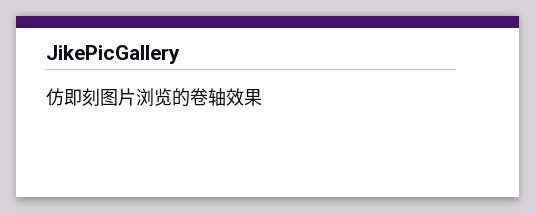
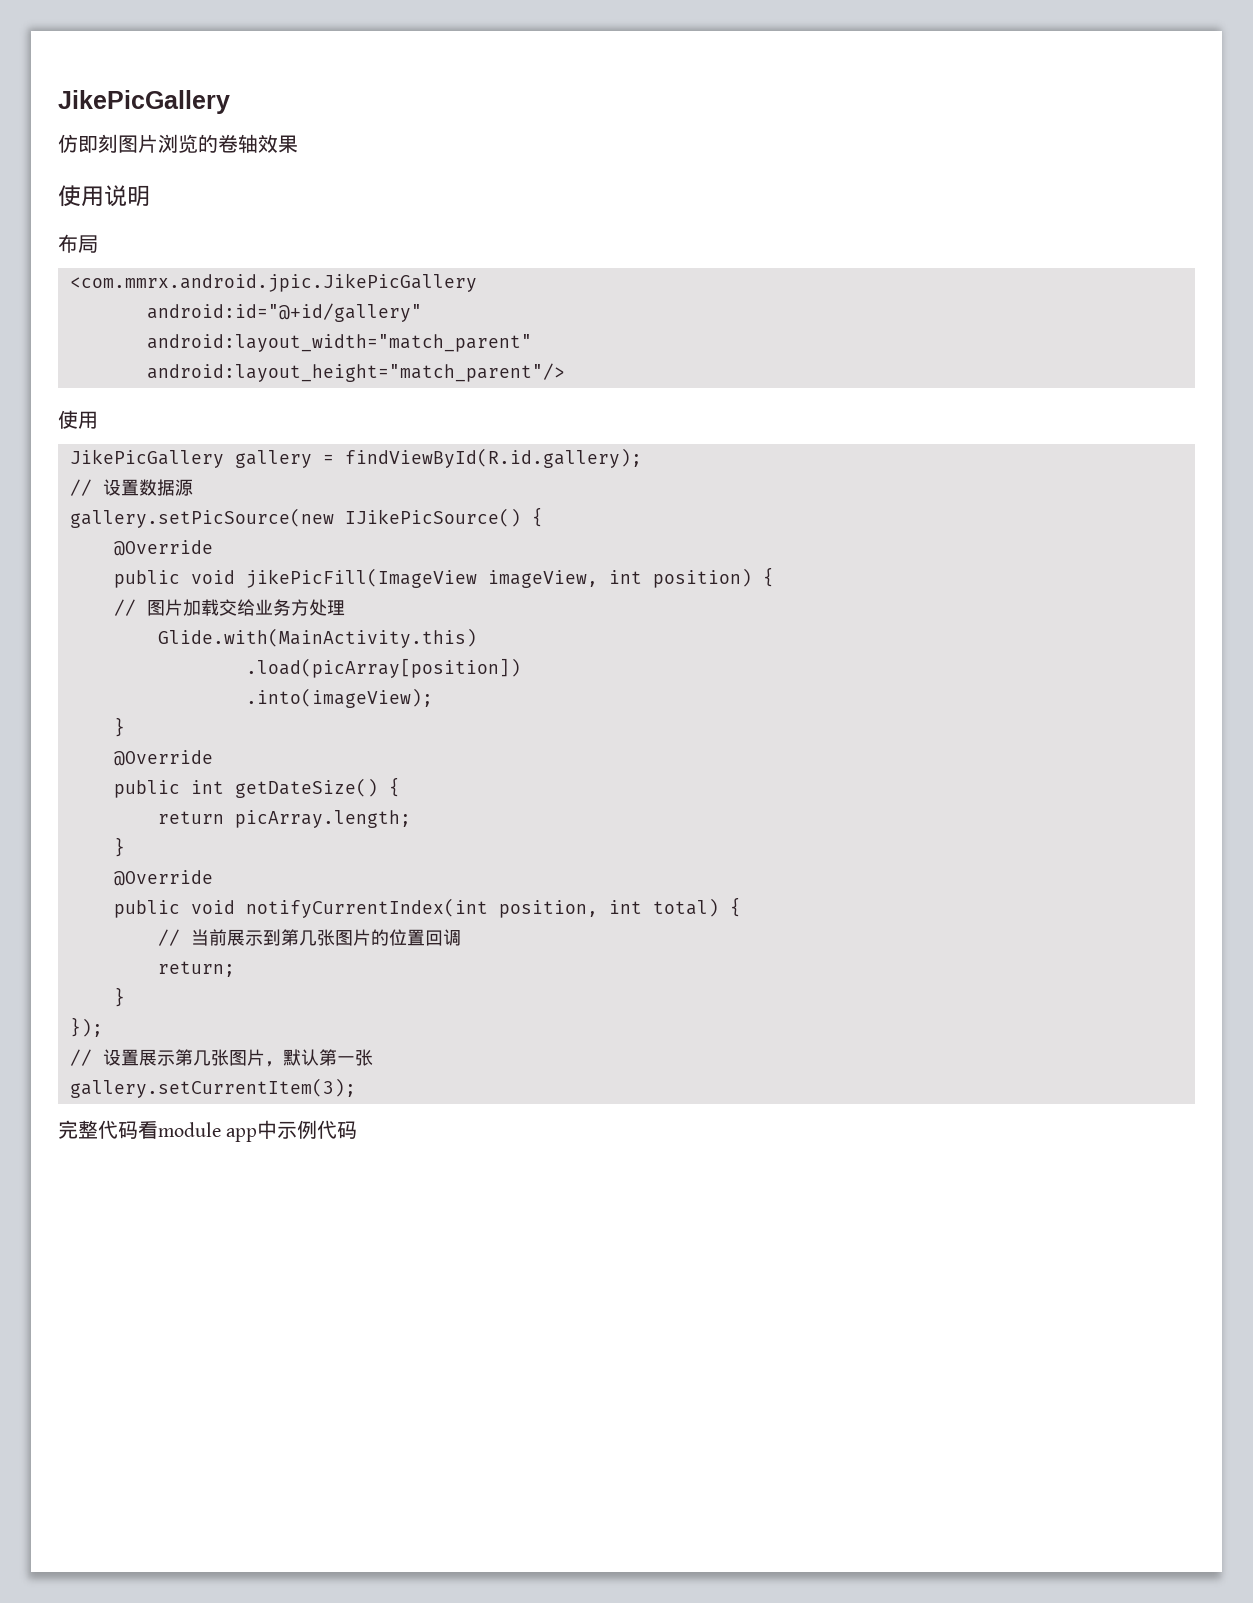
(262, 97) none -> [58,185,150,207] [58,234,98,253] [70,273,477,292] [147,303,422,322] [147,334,532,352] [147,363,565,382] [58,410,98,429] [70,448,642,468] [70,479,193,496] [70,507,543,528] [114,540,213,556] [114,567,774,588] [114,599,345,616] [158,628,477,648] [246,658,521,678] [246,688,433,708] [114,717,125,737] [114,750,213,766] [114,777,400,798] [158,810,411,828] [114,837,125,857] [114,870,213,886] [114,897,741,918] [158,929,461,946] [158,961,235,977] [114,987,125,1007] [70,1017,103,1037] [70,1049,373,1067] [70,1078,356,1098] [58,1120,358,1142] // 使用说明 // 布局 // <com.mmrx.android.jpic.JikePicGallery // android:id="@+id/gallery" // android:layout_width="match_parent" // android:layout_height="match_parent"/> // 使用 // JikePicGallery gallery = findViewById(R.id.gallery); // // 设置数据源 // gallery.setPicSource(new IJikePicSource() { // @Override // public void jikePicFill(ImageView imageView, int position) { // // 图片加载交给业务方处理 // Glide.with(MainActivity.this) // .load(picArray[position]) // .into(imageView); // } // @Override // public int getDateSize() { // return picArray.length; // } // @Override // public void notifyCurrentIndex(int position, int total) { // // 当前展示到第几张图片的位置回调 // return; // } // }); // // 设置展示第几张图片，默认第一张 // gallery.setCurrentItem(3); // 完整代码看module app中示例代码

